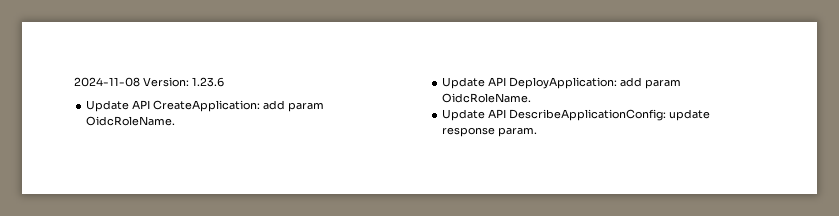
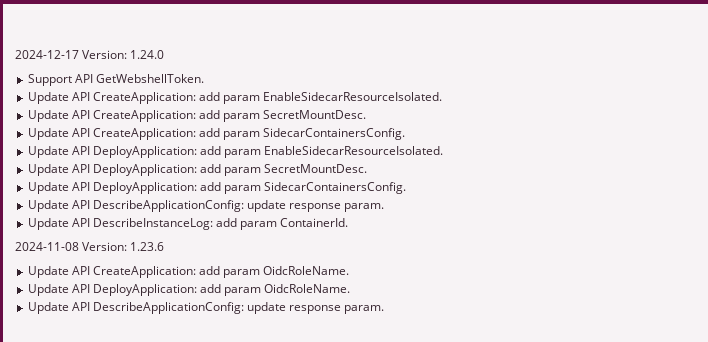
(74, 82) none -> [15,50,165,59] [27,74,204,86] [27,92,443,104] [27,110,367,122] [27,128,406,140] [27,146,444,158] [27,164,368,176] [27,182,407,194] [27,200,385,212] [27,218,349,230] 2024-12-17 Version: 1.24.0 // Support API GetWebshellToken. // Update API CreateApplication: add param EnableSidecarResourceIsolated. // Update API CreateApplication: add param SecretMountDesc. // Update API CreateApplication: add param SidecarContainersConfig. // Update API DeployApplication: add param EnableSidecarResourceIsolated. // Update API DeployApplication: add param SecretMountDesc. // Update API DeployApplication: add param SidecarContainersConfig. // Update API DescribeApplicationConfig: update response param. // Update API DescribeInstanceLog: add param ContainerId. //

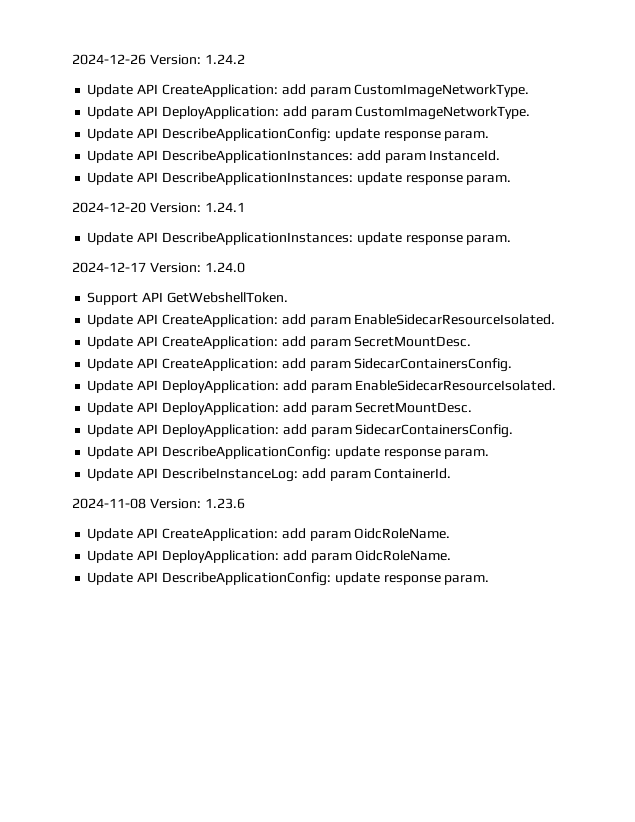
(15, 54) none -> [72,54,245,65] [87,84,530,98] [87,106,531,120] [87,128,490,142] [87,150,501,163] [87,172,512,185] [72,202,245,213] [87,232,512,245] 2024-12-26 Version: 1.24.2 // Update API CreateApplication: add param CustomImageNetworkType. // Update API DeployApplication: add param CustomImageNetworkType. // Update API DescribeApplicationConfig: update response param. // Update API DescribeApplicationInstances: add param InstanceId. // Update API DescribeApplicationInstances: update response param. // 2024-12-20 Version: 1.24.1 // Update API DescribeApplicationInstances: update response param. //

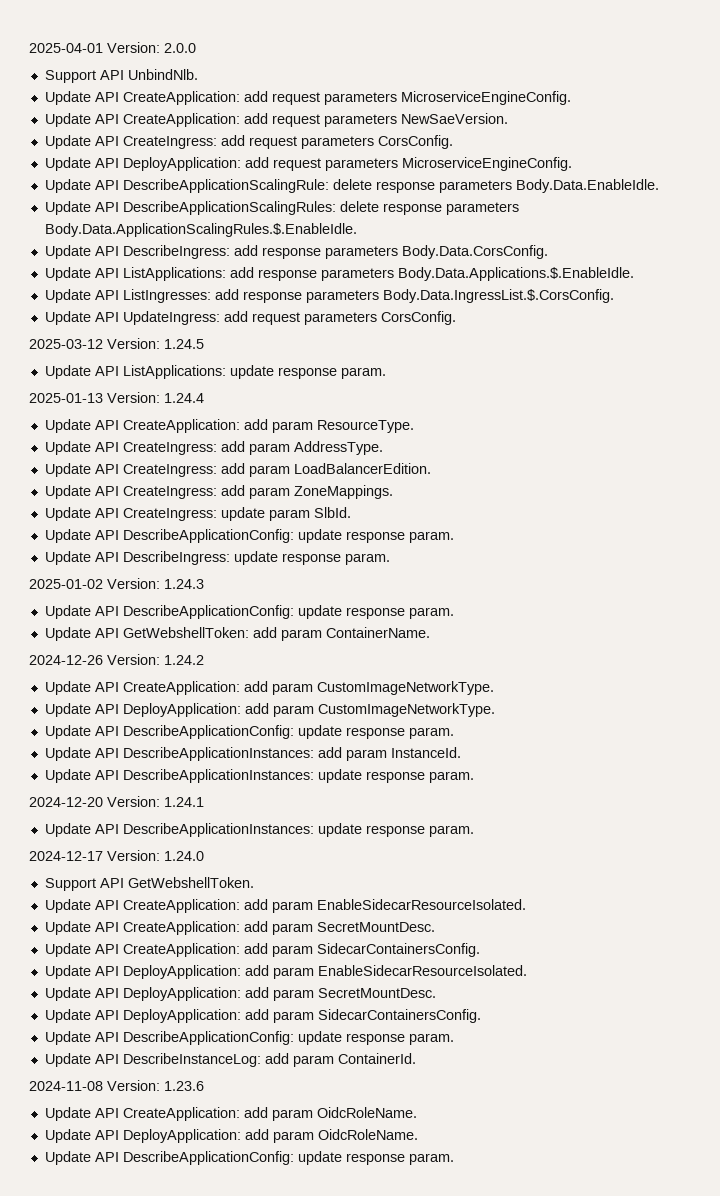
(72, 59) none -> [29,42,196,53] [44,69,198,83] [44,91,571,105] [44,113,508,127] [44,135,453,149] [44,157,572,171] [44,179,659,193] [44,201,519,215] [44,223,357,237] [44,245,548,259] [44,267,634,281] [44,289,614,303] [44,311,456,325] [29,338,204,349] [44,365,386,379] [29,392,204,403] [44,419,414,433] [44,441,383,455] [44,463,431,477] [44,485,393,499] [44,507,351,521] [44,529,454,543] [44,551,390,565] [29,578,204,589] [44,605,454,619] [44,627,430,641] 2025-04-01 Version: 2.0.0 // Support API UnbindNlb. // Update API CreateApplication: add request parameters MicroserviceEngineConfig. // Update API CreateApplication: add request parameters NewSaeVersion. // Update API CreateIngress: add request parameters CorsConfig. // Update API DeployApplication: add request parameters MicroserviceEngineConfig. // Update API DescribeApplicationScalingRule: delete response parameters Body.Data.EnableIdle. // Update API DescribeApplicationScalingRules: delete response parameters Body.Data.ApplicationScalingRules.$.EnableIdle. // Update API DescribeIngress: add response parameters Body.Data.CorsConfig. // Update API ListApplications: add response parameters Body.Data.Applications.$.EnableIdle. // Update API ListIngresses: add response parameters Body.Data.IngressList.$.CorsConfig. // Update API UpdateIngress: add request parameters CorsConfig. // 2025-03-12 Version: 1.24.5 // Update API ListApplications: update response param. // 2025-01-13 Version: 1.24.4 // Update API CreateApplication: add param ResourceType. // Update API CreateIngress: add param AddressType. // Update API CreateIngress: add param LoadBalancerEdition. // Update API CreateIngress: add param ZoneMappings. // Update API CreateIngress: update param SlbId. // Update API DescribeApplicationConfig: update response param. // Update API DescribeIngress: update response param. // 2025-01-02 Version: 1.24.3 // Update API DescribeApplicationConfig: update response param. // Update API GetWebshellToken: add param ContainerName. //

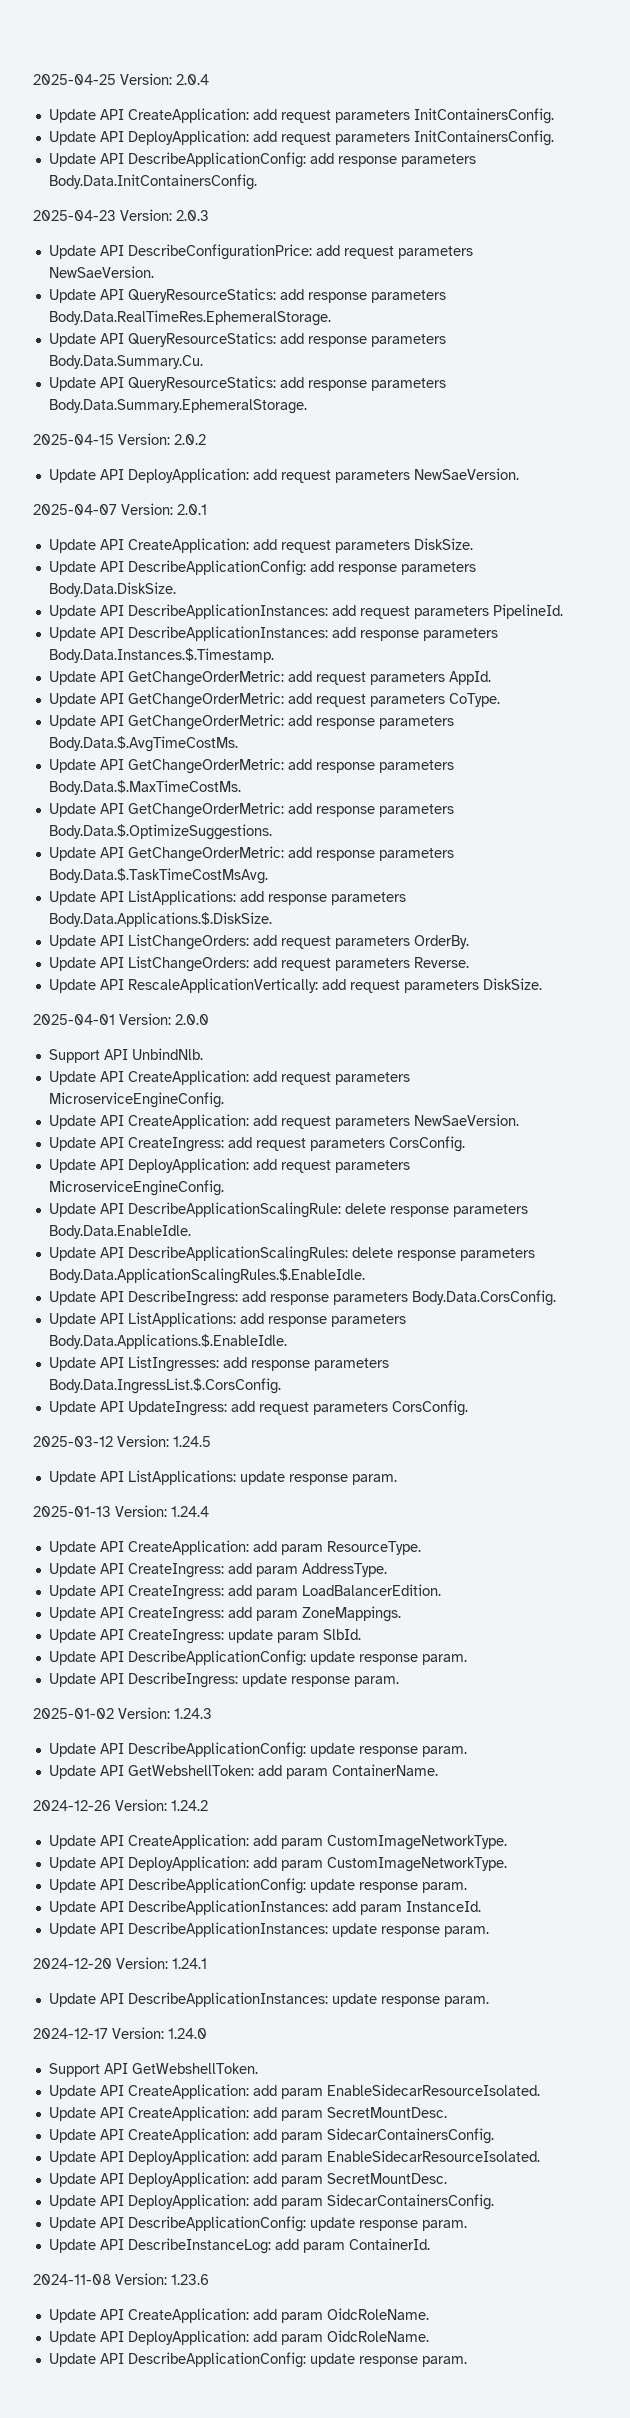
(29, 48) none -> [33,73,209,85] [48,108,554,124] [48,130,554,146] [48,152,476,168] [48,174,257,190] [33,209,209,221] [48,244,473,260] [48,266,154,278] [48,288,446,303] [48,310,331,326] [48,332,446,347] [48,355,203,369] [48,376,446,391] [48,399,307,414] [33,433,206,445] [48,468,519,483] [33,503,207,515] [48,538,473,553] [48,560,476,576] [48,582,176,597] [48,604,563,619] [48,626,498,641] [48,648,274,663] [48,670,491,686] [48,692,500,708] [48,714,454,730] [48,736,238,752] [48,758,454,774] [48,780,241,795] [48,802,454,818] [48,824,272,840] [48,846,454,862] [48,868,268,884] [48,890,406,905] [48,912,272,927] [48,934,469,950] [48,956,469,972] [48,978,542,993] 2025-04-25 Version: 2.0.4 // Update API CreateApplication: add request parameters InitContainersConfig. // Update API DeployApplication: add request parameters InitContainersConfig. // Update API DescribeApplicationConfig: add response parameters Body.Data.InitContainersConfig. // 2025-04-23 Version: 2.0.3 // Update API DescribeConfigurationPrice: add request parameters NewSaeVersion. // Update API QueryResourceStatics: add response parameters Body.Data.RealTimeRes.EphemeralStorage. // Update API QueryResourceStatics: add response parameters Body.Data.Summary.Cu. // Update API QueryResourceStatics: add response parameters Body.Data.Summary.EphemeralStorage. // 2025-04-15 Version: 2.0.2 // Update API DeployApplication: add request parameters NewSaeVersion. // 2025-04-07 Version: 2.0.1 // Update API CreateApplication: add request parameters DiskSize. // Update API DescribeApplicationConfig: add response parameters Body.Data.DiskSize. // Update API DescribeApplicationInstances: add request parameters PipelineId. // Update API DescribeApplicationInstances: add response parameters Body.Data.Instances.$.Timestamp. // Update API GetChangeOrderMetric: add request parameters AppId. // Update API GetChangeOrderMetric: add request parameters CoType. // Update API GetChangeOrderMetric: add response parameters Body.Data.$.AvgTimeCostMs. // Update API GetChangeOrderMetric: add response parameters Body.Data.$.MaxTimeCostMs. // Update API GetChangeOrderMetric: add response parameters Body.Data.$.OptimizeSuggestions. // Update API GetChangeOrderMetric: add response parameters Body.Data.$.TaskTimeCostMsAvg. // Update API ListApplications: add response parameters Body.Data.Applications.$.DiskSize. // Update API ListChangeOrders: add request parameters OrderBy. // Update API ListChangeOrders: add request parameters Reverse. // Update API RescaleApplicationVertically: add request parameters DiskSize. //

